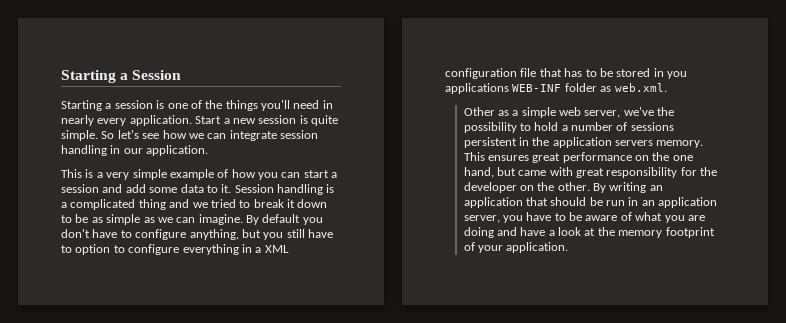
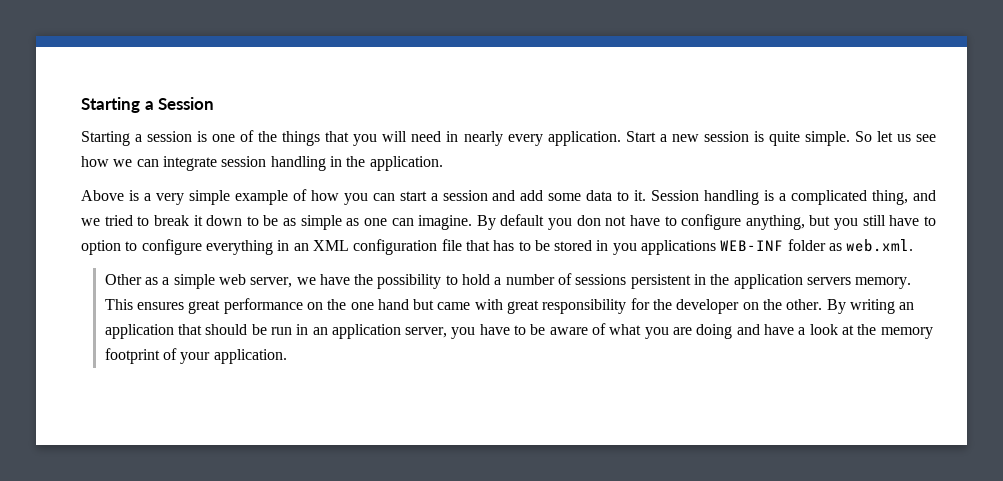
[261,100,290,111] you'll -> [325,131,408,146] that you will
[117,130,139,139] let's -> [876,131,911,142] let us
[123,148,143,154] our -> [346,156,366,167] the
[61,169,82,178] This -> [81,190,124,201] Above
[138,199,166,210] thing -> [872,190,909,205] thing,
[157,217,173,223] we -> [363,218,387,226] one
[61,229,90,238] don't -> [576,215,627,226] don not
[255,247,262,253] a -> [293,243,309,251] an
[623,107,654,116] we've -> [296,274,350,285] we have
[463,167,494,178] hand, -> [377,299,409,310] hand

